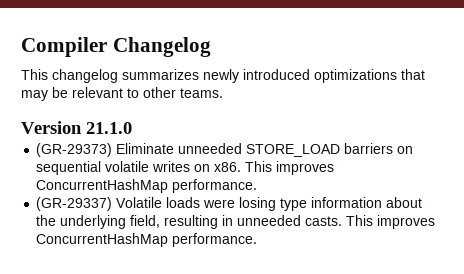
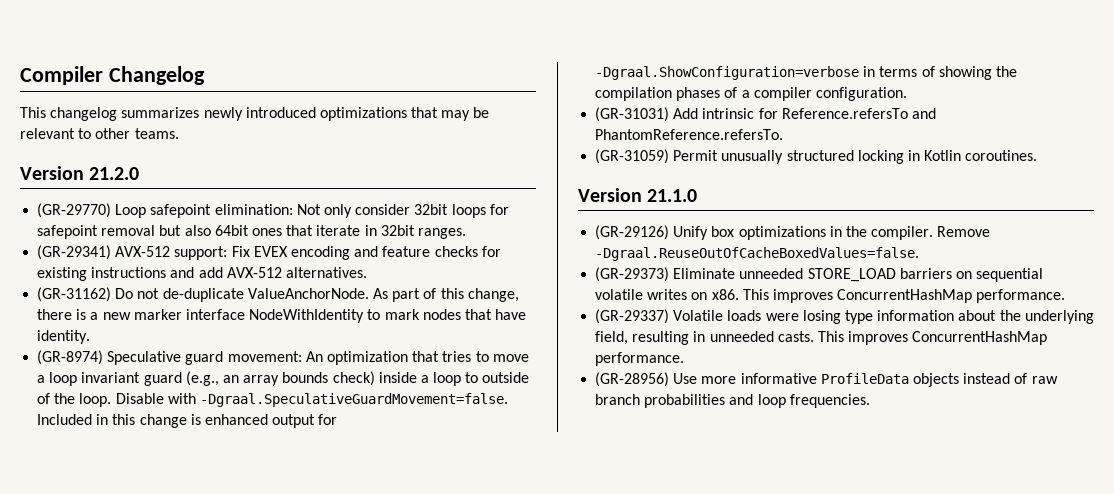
[86,122,132,134] 21.1.0 -> [89,167,140,180] [37,203,509,218] [37,225,466,239] [37,245,501,260] [37,267,367,281] [37,287,519,302] [37,309,527,323] [37,330,91,344] [37,350,529,365] [37,371,530,386] [37,393,508,407] [37,414,338,428] [595,66,1017,80] [595,87,907,101] [595,107,936,122] [595,129,784,140] [595,149,1038,164] [578,188,698,202] [595,225,991,240] [595,247,920,261] 21.2.0 // (GR-29770) Loop safepoint elimination: Not only consider 32bit loops for safepoint removal but also 64bit ones that iterate in 32bit ranges. // (GR-29341) AVX-512 support: Fix EVEX encoding and feature checks for existing instructions and add AVX-512 alternatives. // (GR-31162) Do not de-duplicate ValueAnchorNode. As part of this change, there is a new marker interface NodeWithIdentity to mark nodes that have identity. // (GR-8974) Speculative guard movement: An optimization that tries to move a loop invariant guard (e.g., an array bounds check) inside a loop to outside of the loop. Disable with -Dgraal.SpeculativeGuardMovement=false. Included in this change is enhanced output for -Dgraal.ShowConfiguration=verbose in terms of showing the compilation phases of a compiler configuration. // (GR-31031) Add intrinsic for Reference.refersTo and PhantomReference.refersTo. // (GR-31059) Permit unusually structured locking in Kotlin coroutines. // Version 21.1.0 // (GR-29126) Unify box optimizations in the compiler. Remove -Dgraal.ReuseOutOfCacheBoxedValues=false.
(258, 240) none -> [595,372,1058,387] [595,394,870,408] // (GR-28956) Use more informative ProfileData objects instead of raw branch probabilities and loop frequencies.

